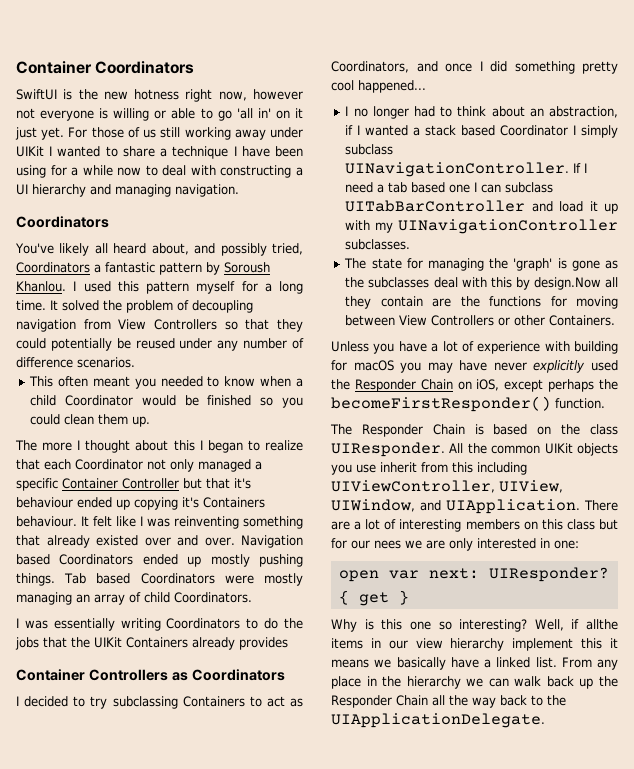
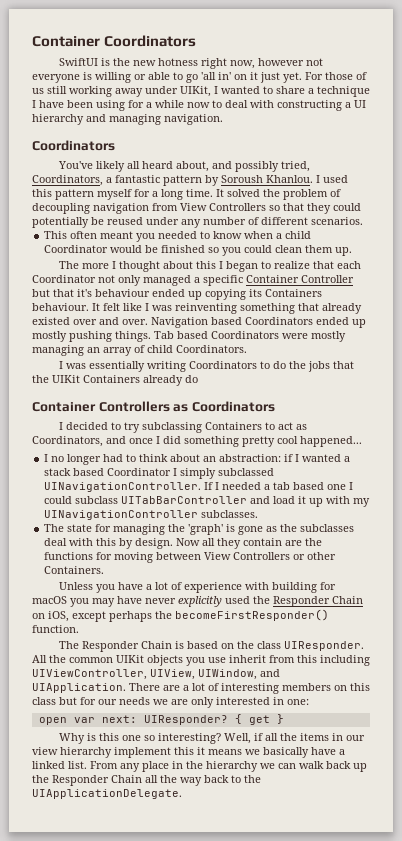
[16,146,44,157] UIKit -> [180,86,211,97] UIKit,
[16,262,90,273] Coordinators -> [32,175,103,186] Coordinators,
[16,357,73,368] difference -> [261,217,308,225] different
[182,497,199,508] it's -> [249,289,262,297] its
[239,637,288,650] provides -> [185,375,198,383] do
[549,106,618,118] abstraction, -> [219,454,282,462] abstraction:
[345,144,394,155] subclass -> [218,468,275,476] subclassed
[345,182,374,193] need -> [222,482,262,490] needed
[481,184,502,193] can -> [44,496,73,504] could
[533,277,601,290] design.Now -> [135,538,201,549] design. Now
[374,540,401,549] nees -> [119,697,150,705] needs
[586,619,618,630] allthe -> [264,733,297,741] all the

